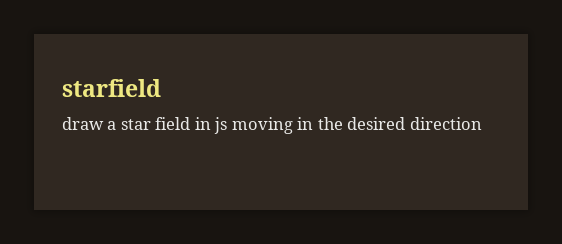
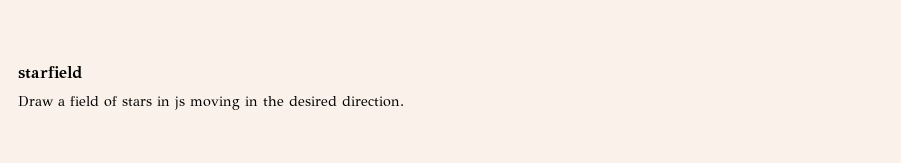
[62,117,191,130] draw a star field -> [18,96,152,107] Draw a field of stars
[409,117,482,130] direction -> [342,96,404,107] direction.

